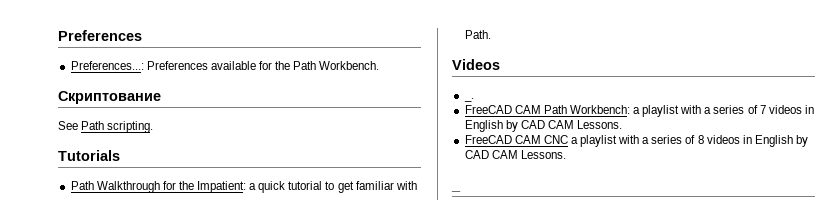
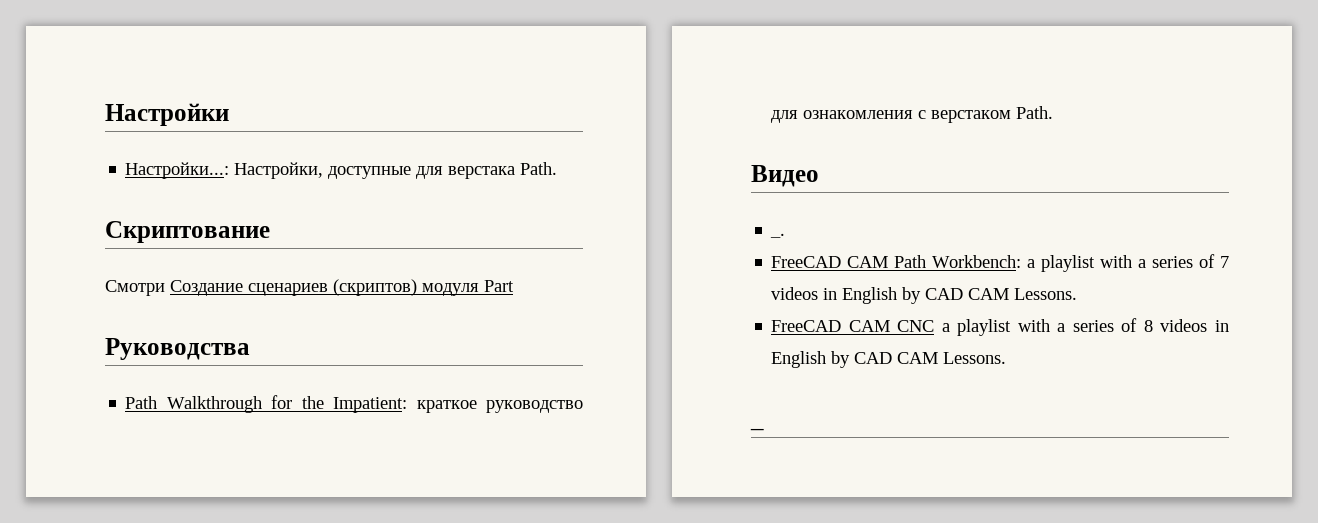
[58,30,142,41] [70,61,380,70] [58,91,161,104] [58,121,154,133] [58,150,120,161] Preferences // Preferences...: Preferences available for the Path Workbench. // Скриптование // See Path scripting. // Tutorials -> [105,103,229,126] [125,162,558,179] [105,221,270,243] [105,279,514,296] [105,338,250,360] Настройки // Настройки...: Настройки, доступные для верстака Path. // Скриптование // Смотри Создание сценариев (скриптов) модуля Part // Руководства
[249,181,417,193] [464,30,491,39] [452,59,500,70] a quick tutorial to get familiar with Path. // Videos -> [416,400,583,413] [771,106,1054,123] [751,165,819,187] краткое руководство для ознакомления с верстаком Path. // Видео

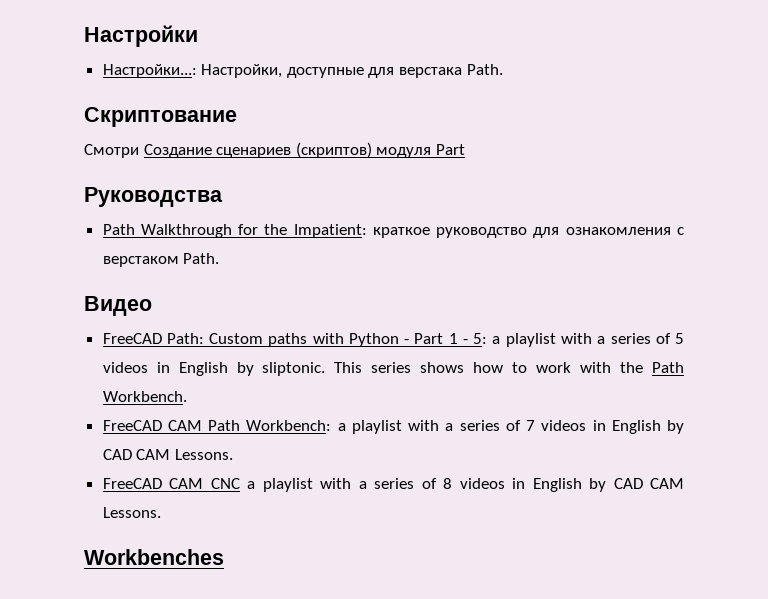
[770,233,786,238] _. -> [102,333,684,347] [102,362,684,376] [102,391,187,402] FreeCAD Path: Custom paths with Python - Part 1 - 5: a playlist with a series of 5 videos in English by sliptonic. This series shows how to work with the Path Workbench.
[750,427,764,431] _ -> [84,549,224,565] Workbenches

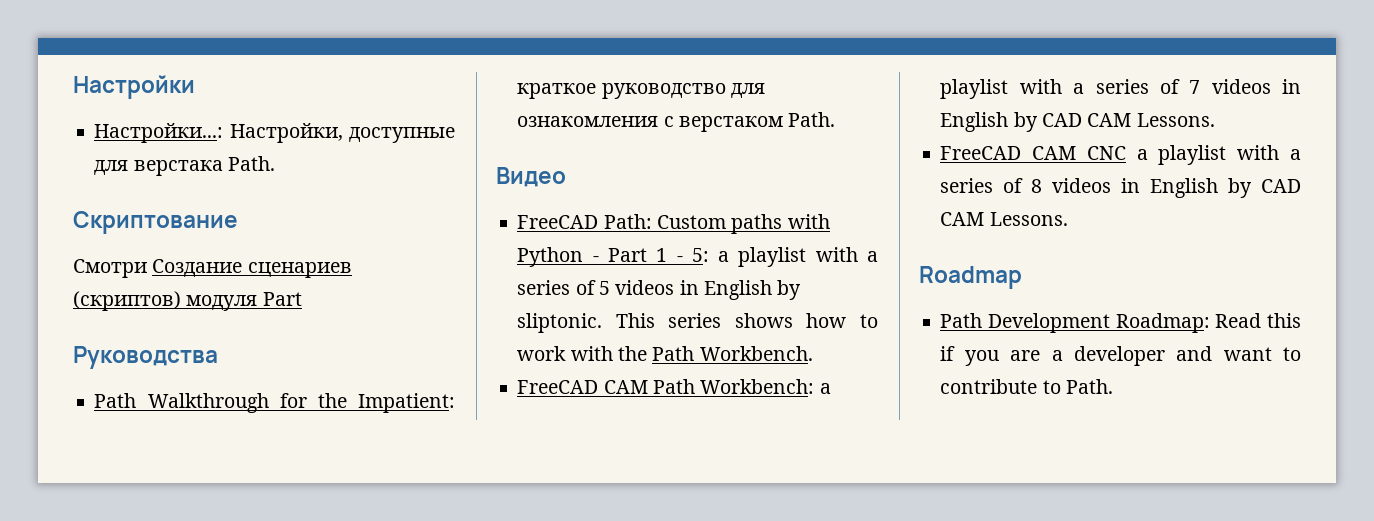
[84,549,224,565] Workbenches -> [919,266,1022,289] [940,313,1301,333] [940,346,1301,366] [940,379,1113,394] Roadmap // Path Development Roadmap: Read this if you are a developer and want to contribute to Path.

